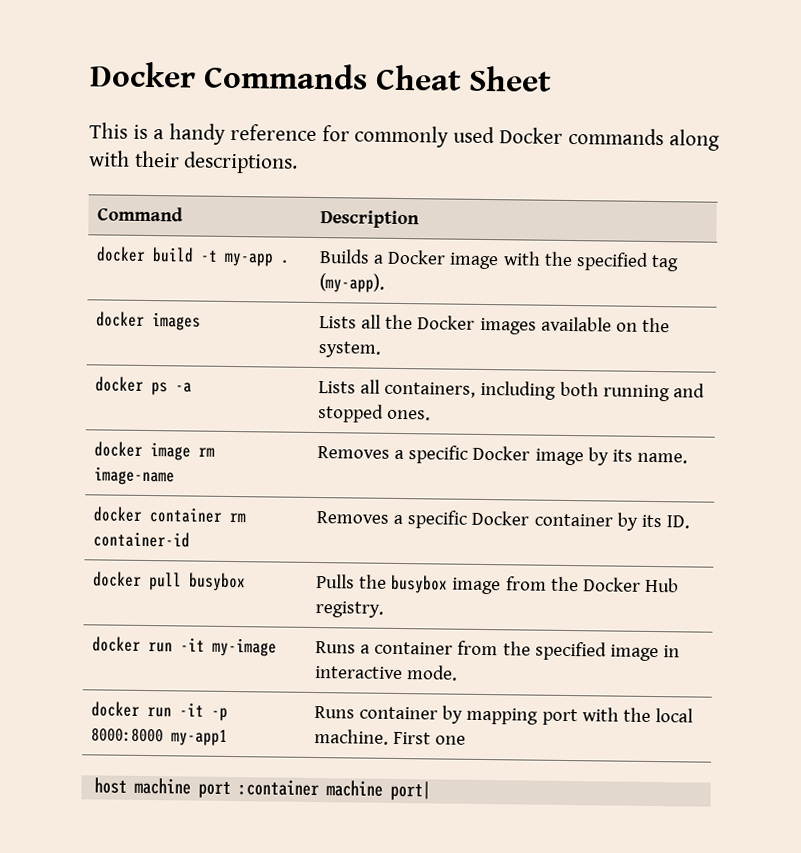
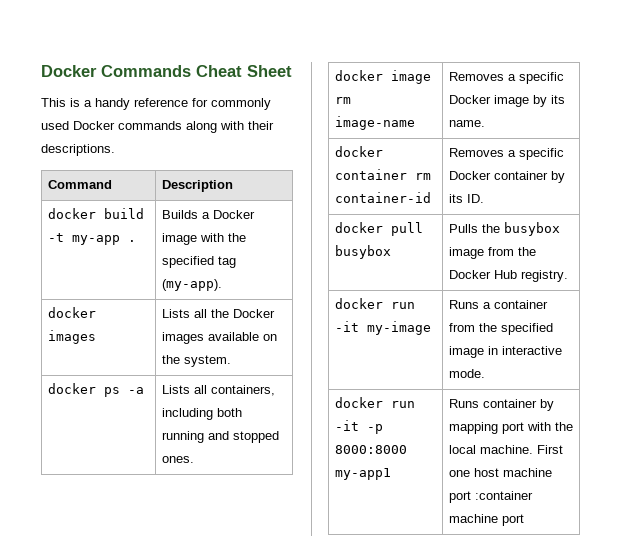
(467, 740) // -> (470, 473) none
[389,780,431,801] port| -> [501,514,524,526] port

